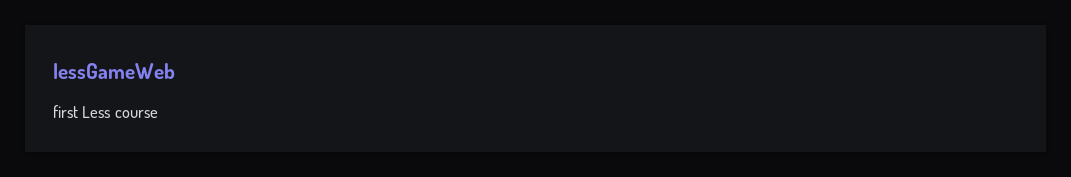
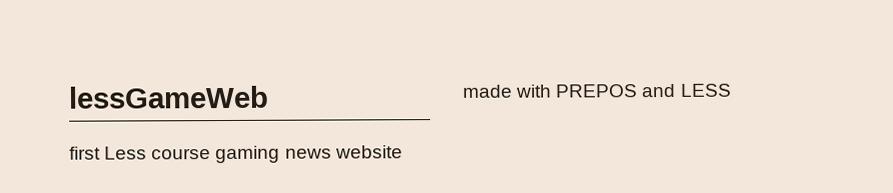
(158, 114) none -> [215,145,403,164] [462,83,732,98] gaming news website made with PREPOS and LESS

